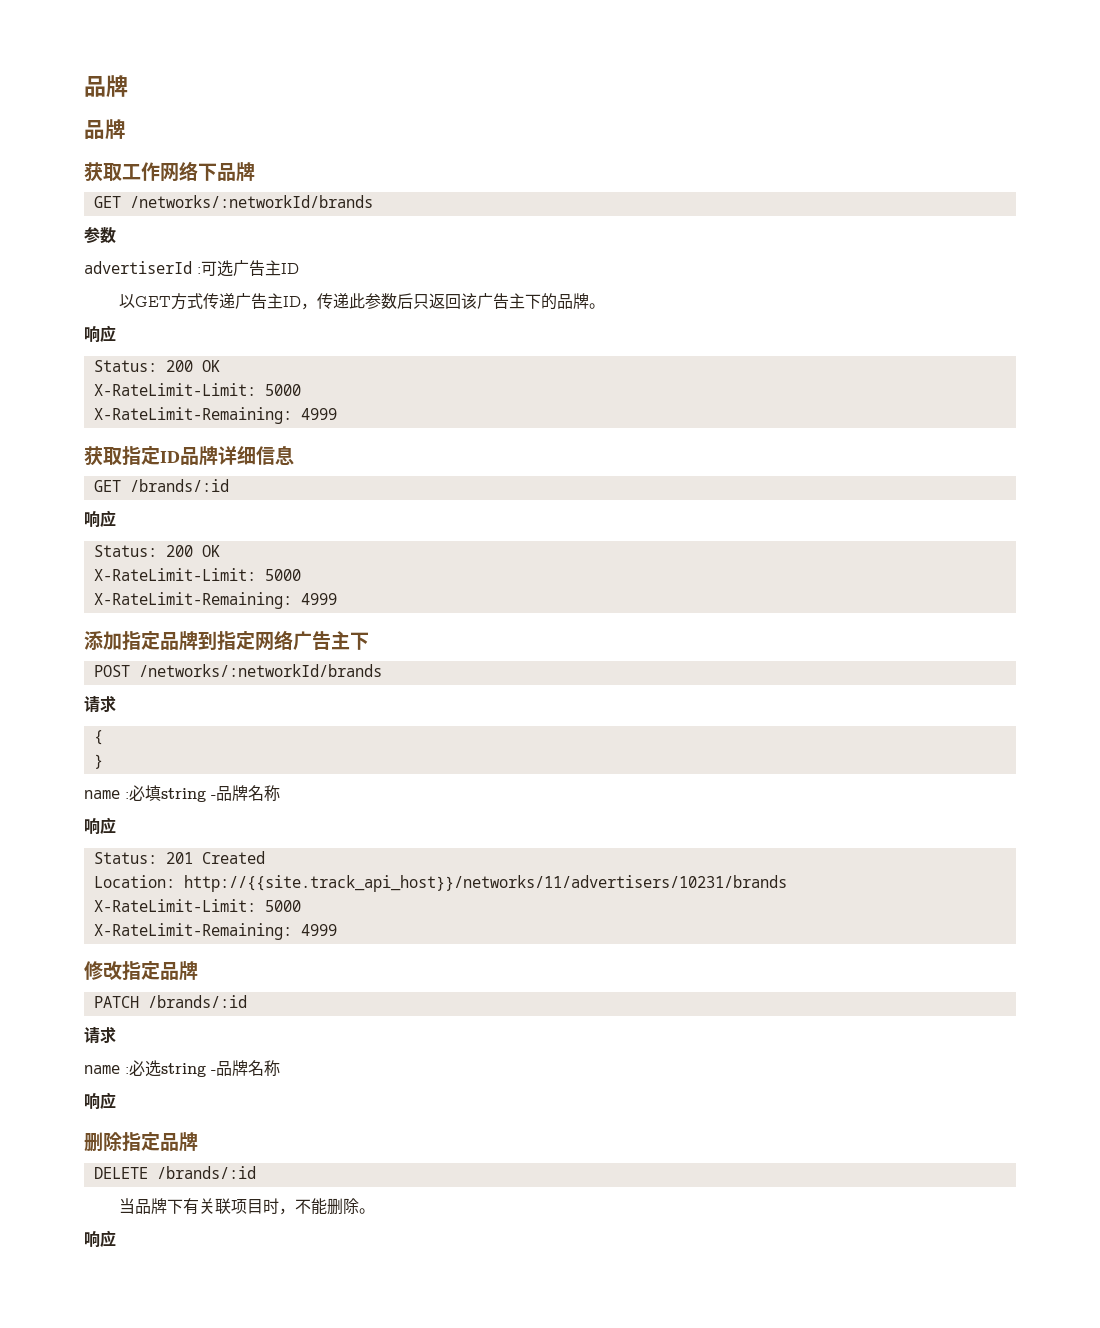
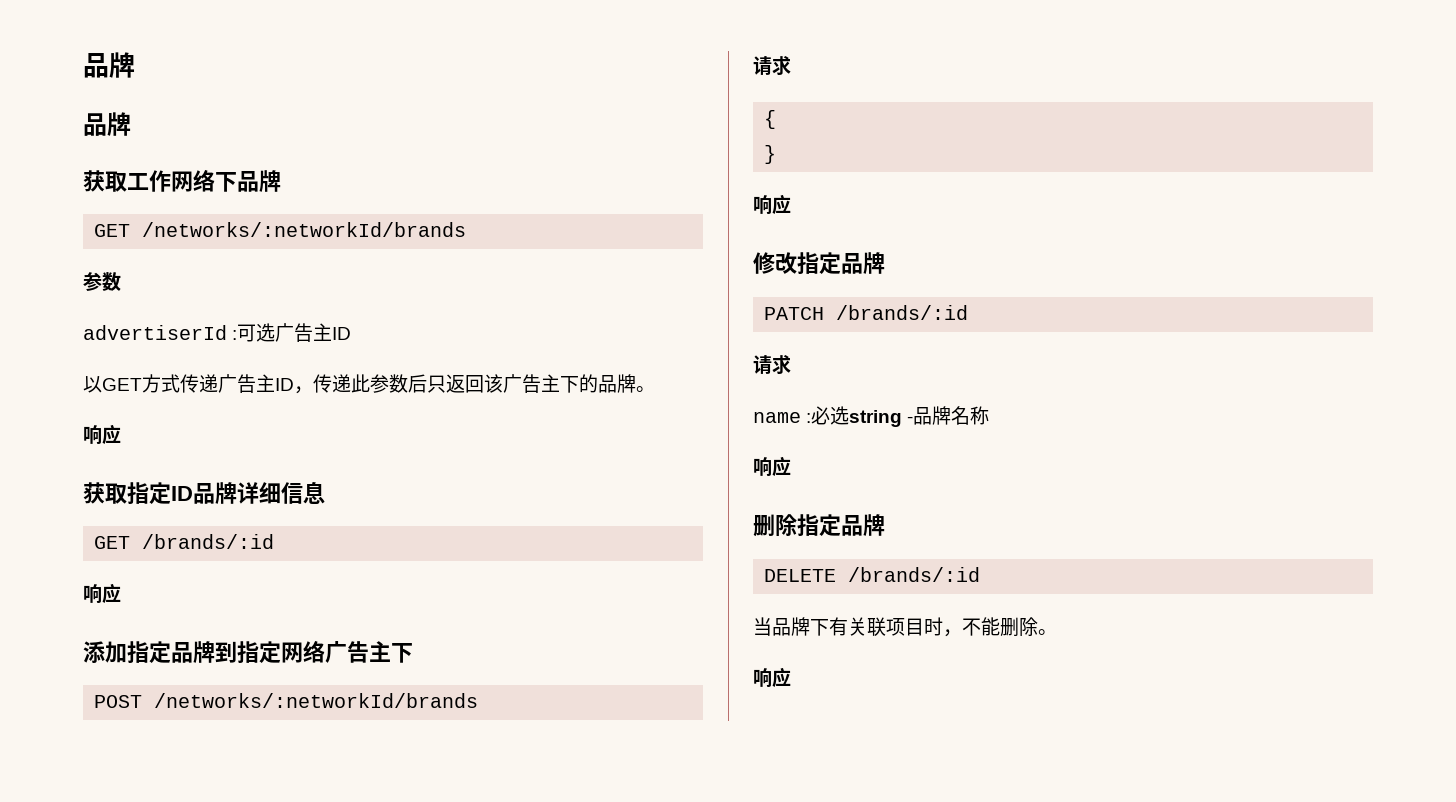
[93,360,220,372] [93,383,301,396] [93,407,337,424] // Status: 200 OK // X-RateLimit-Limit: 5000 // X-RateLimit-Remaining: 4999 -> (121, 434) none
[93,545,220,557] [93,568,301,581] [93,592,337,609] // Status: 200 OK // X-RateLimit-Limit: 5000 // X-RateLimit-Remaining: 4999 -> (121, 593) none
[84,785,280,802] [84,817,116,835] [93,851,265,864] [93,875,787,892] [93,899,301,912] [93,923,337,940] name :必填string -品牌名称 // 响应 // Status: 201 Created // Location: http://{{site.track_api_host}}/networks/11/advertisers/10231/brands // X-RateLimit-Limit: 5000 // X-RateLimit-Remaining: 4999 -> [753,194,791,215] 响应

